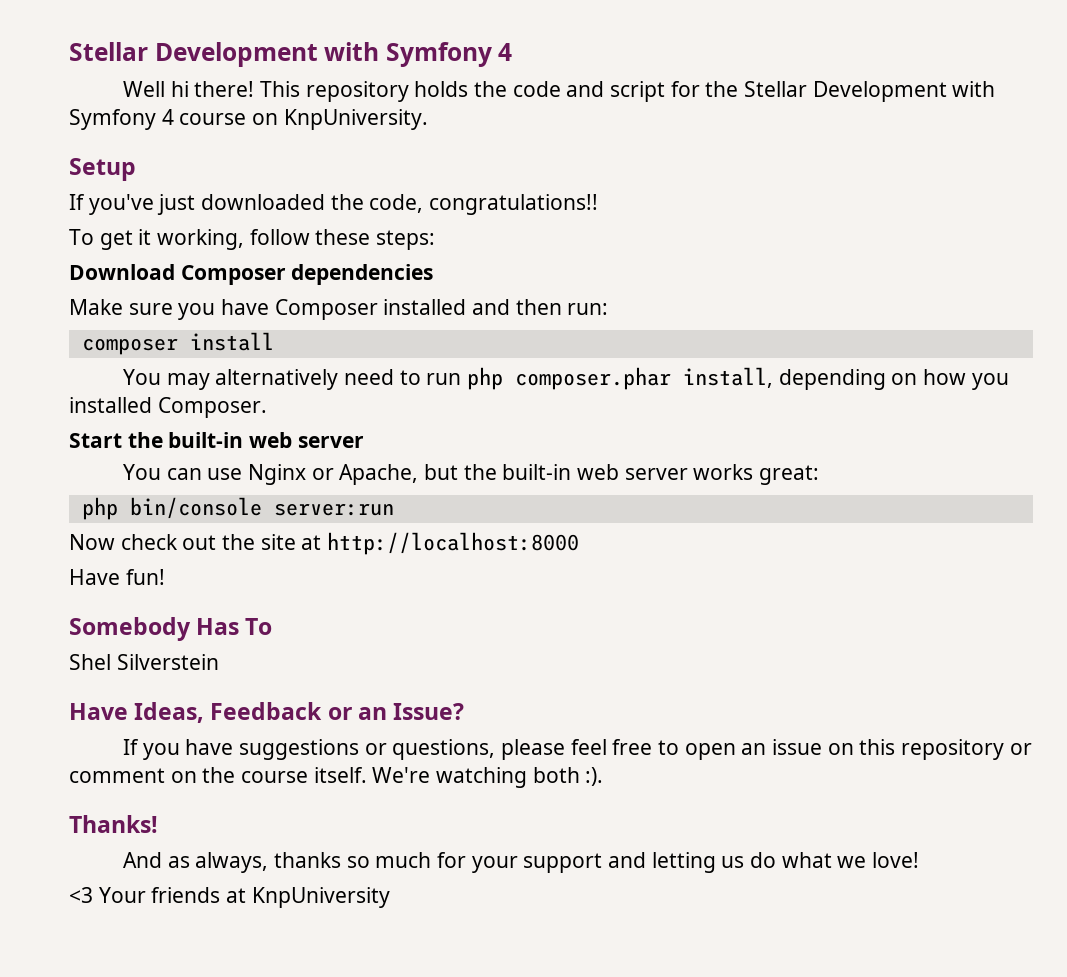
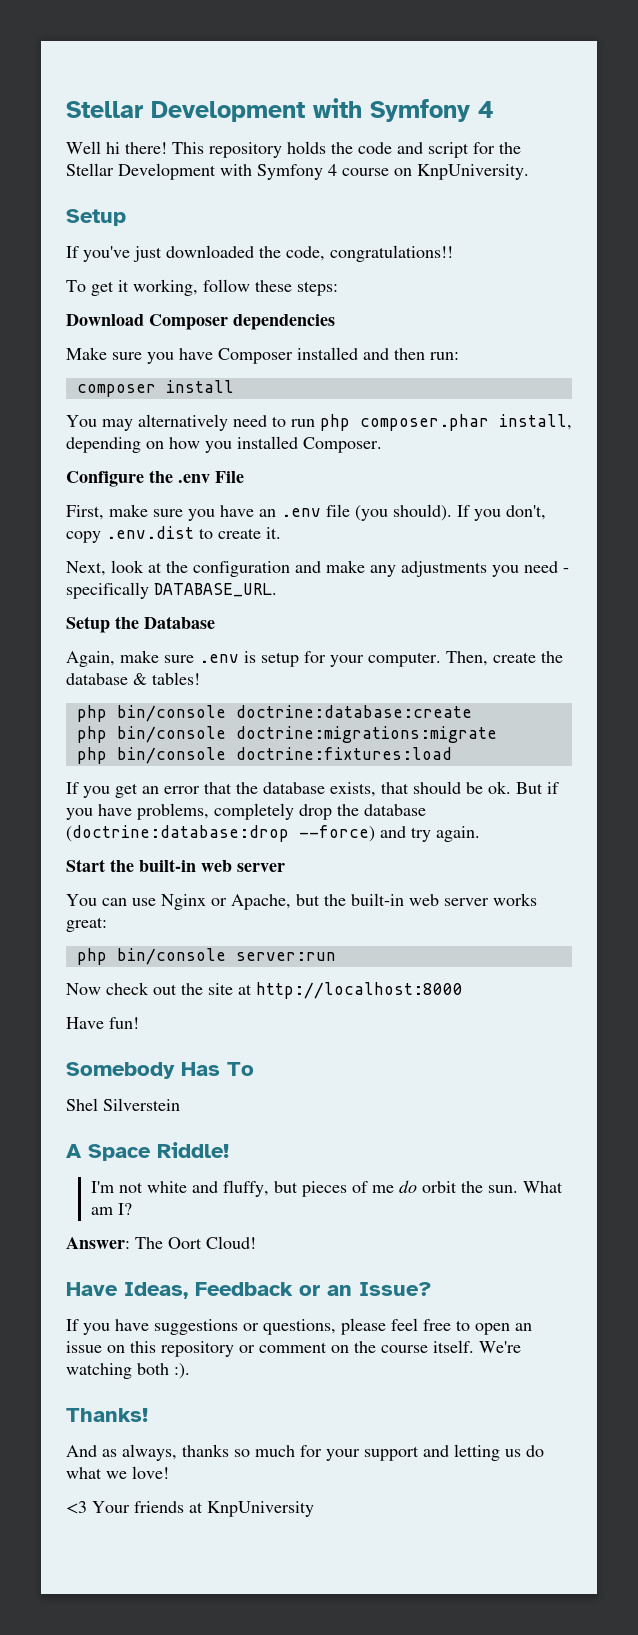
(267, 407) none -> [66,470,244,487] [66,504,546,521] [66,526,281,543] [66,560,569,577] [66,582,277,599] [66,616,215,633] [66,650,563,667] [66,672,200,685] [76,705,472,722] [76,726,497,743] [76,747,452,764] [66,781,559,798] [66,803,426,820] [66,825,480,842] // Configure the .env File // First, make sure you have an .env file (you should). If you don't, copy .env.dist to create it. // Next, look at the configuration and make any adjustments you need - specifically DATABASE_URL. // Setup the Database // Again, make sure .env is setup for your computer. Then, create the database & tables! // php bin/console doctrine:database:create // php bin/console doctrine:migrations:migrate // php bin/console doctrine:fixtures:load // If you get an error that the database exists, that should be ok. But if you have problems, completely drop the database (doctrine:database:drop --force) and try again.
(219, 662) none -> [66,1142,229,1161] [90,1180,563,1197] [90,1203,132,1215] [66,1236,256,1249] // A Space Riddle! // I'm not white and fluffy, but pieces of me do orbit the sun. What am I? // Answer: The Oort Cloud!

